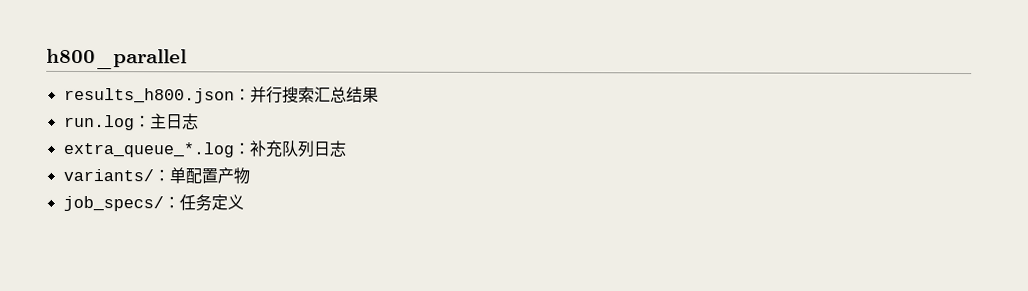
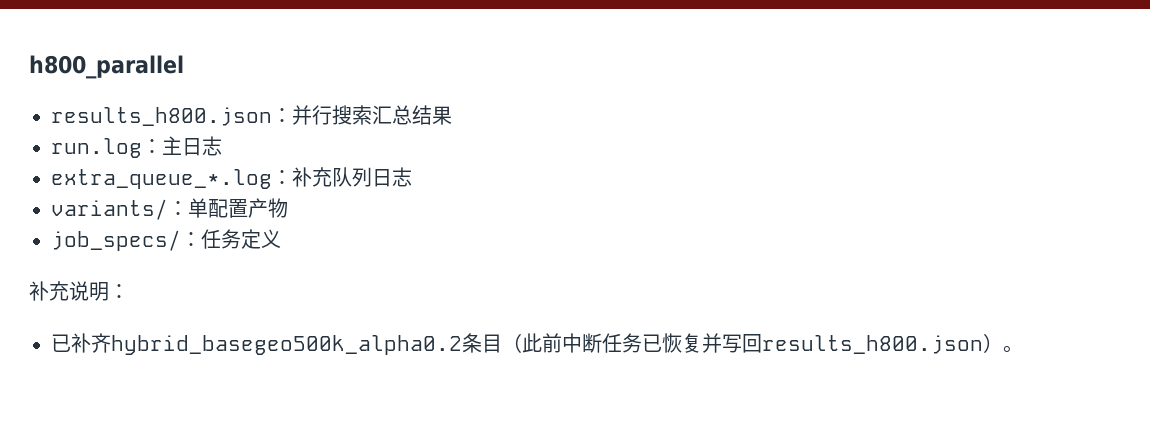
(244, 202) none -> [29,281,129,301] [51,333,1023,355] // 补充说明： // 已补齐hybrid_basegeo500k_alpha0.2条目（此前中断任务已恢复并写回results_h800.json）。

